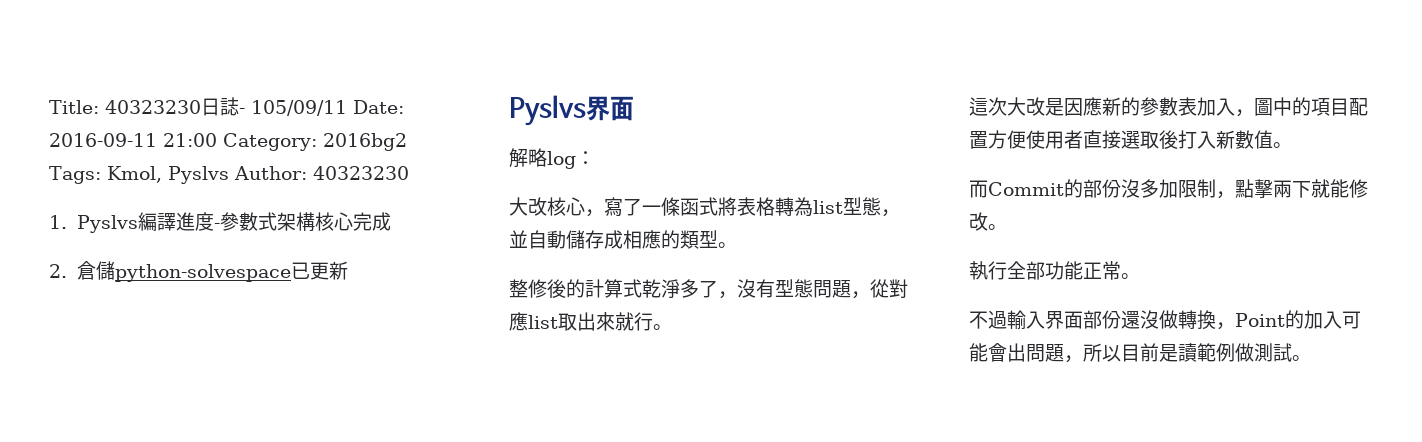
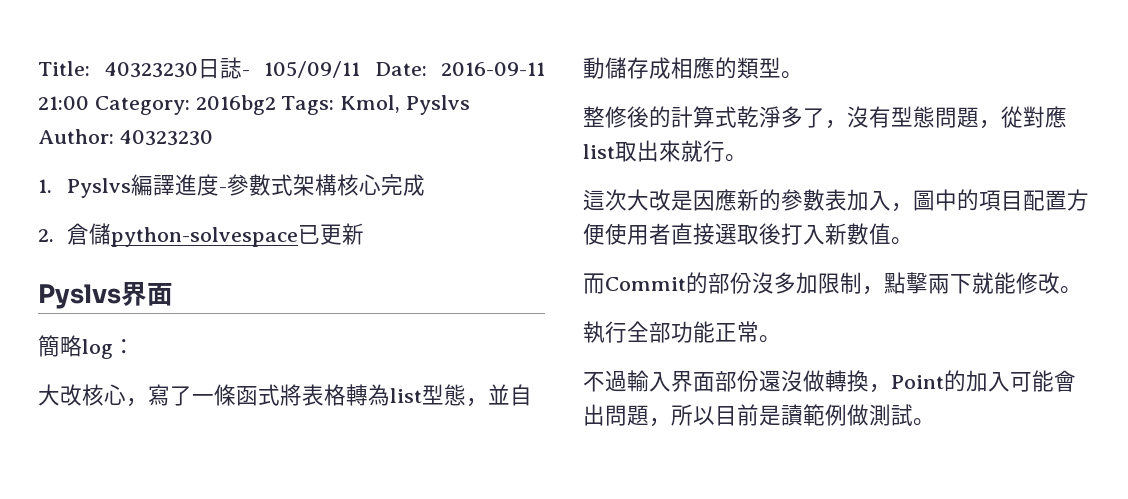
[509,148,528,168] 解 -> [38,335,60,357] 簡

